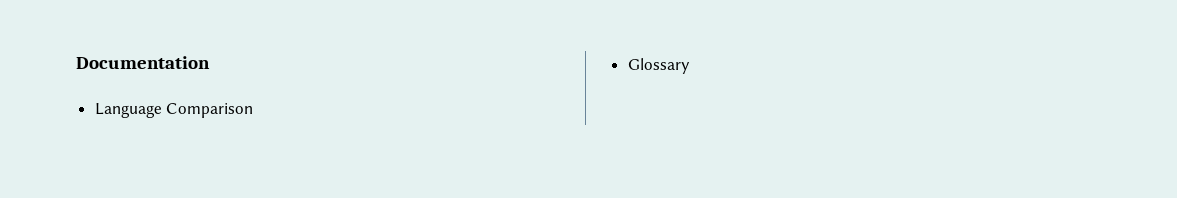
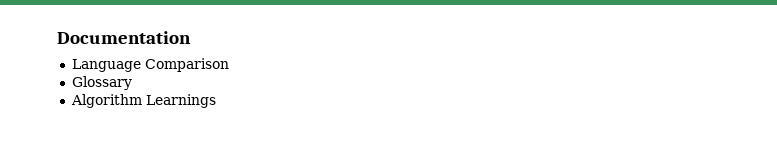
(690, 66) none -> [70,94,216,108] // Algorithm Learnings

